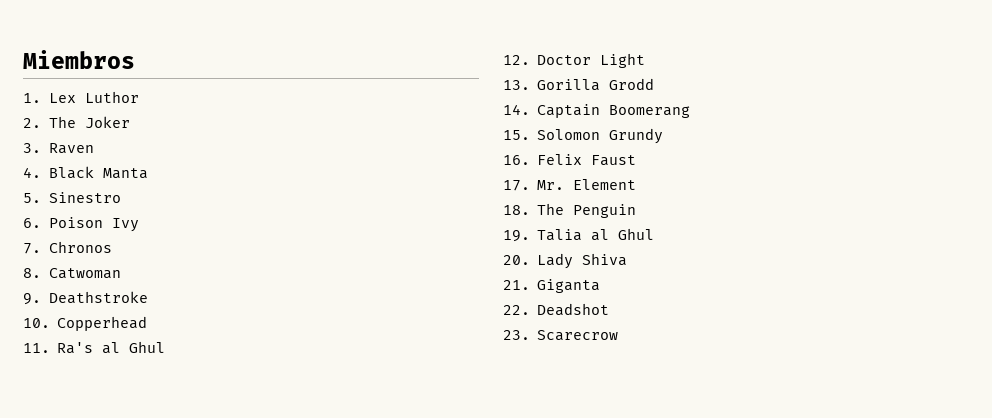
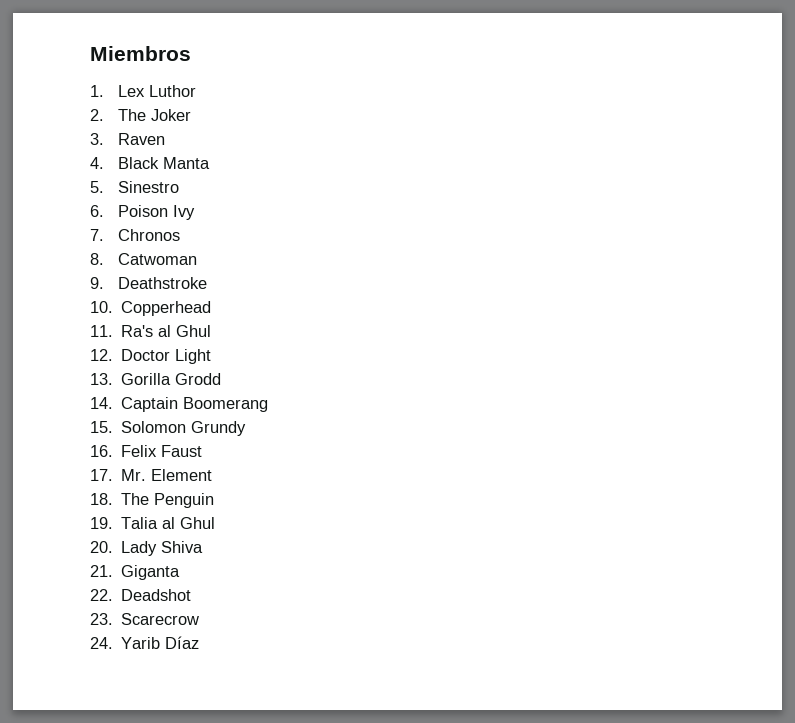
(619, 335) none -> [90,636,200,649] // 24. Yarib Díaz

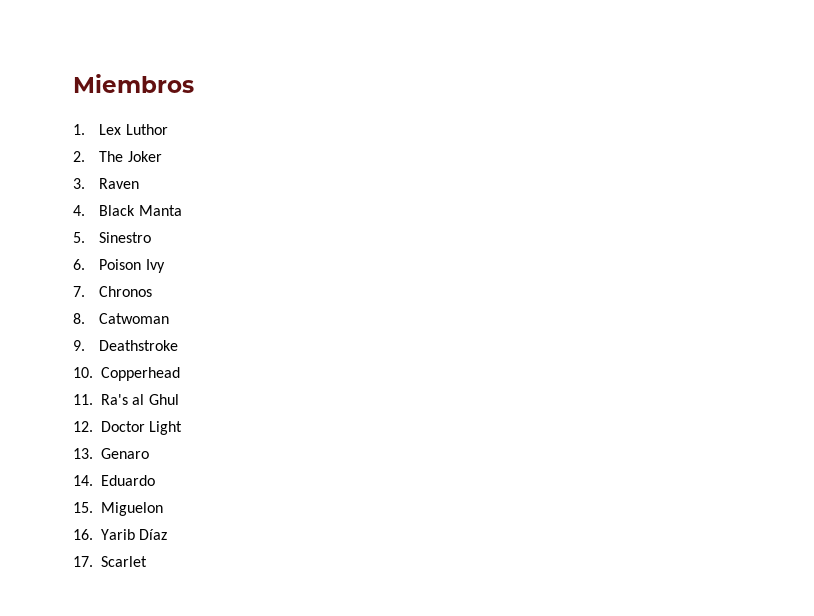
[121,373,222,385] Gorilla Grodd -> [101,448,149,459] Genaro
[121,397,269,412] Captain Boomerang -> [101,475,155,486] Eduardo
[121,421,247,436] [90,445,203,457] [90,469,213,481] [90,493,215,508] [90,517,216,529] [90,541,204,556] [90,565,181,580] [90,589,192,601] [90,613,200,625] [90,637,113,649] Solomon Grundy // 16. Felix Faust // 17. Mr. Element // 18. The Penguin // 19. Talia al Ghul // 20. Lady Shiva // 21. Giganta // 22. Deadshot // 23. Scarecrow // 24. -> [101,502,163,516] [73,529,93,540] Miguelon // 16.
(200, 642) none -> [73,556,147,567] // 17. Scarlet

